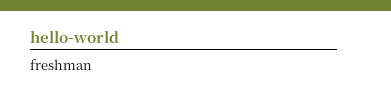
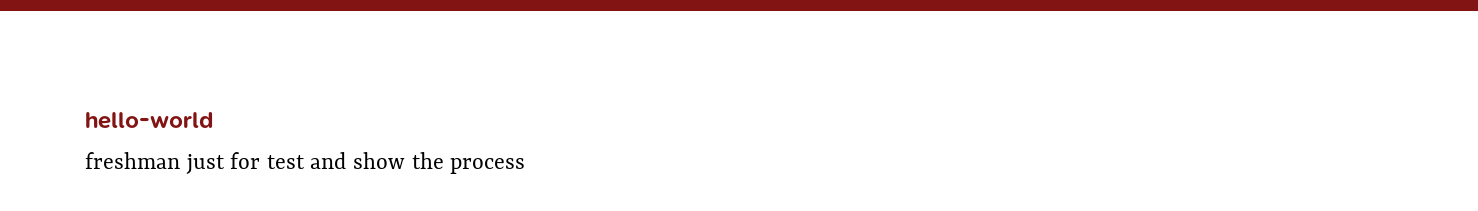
(92, 64) none -> [185,152,526,174] just for test and show the process

